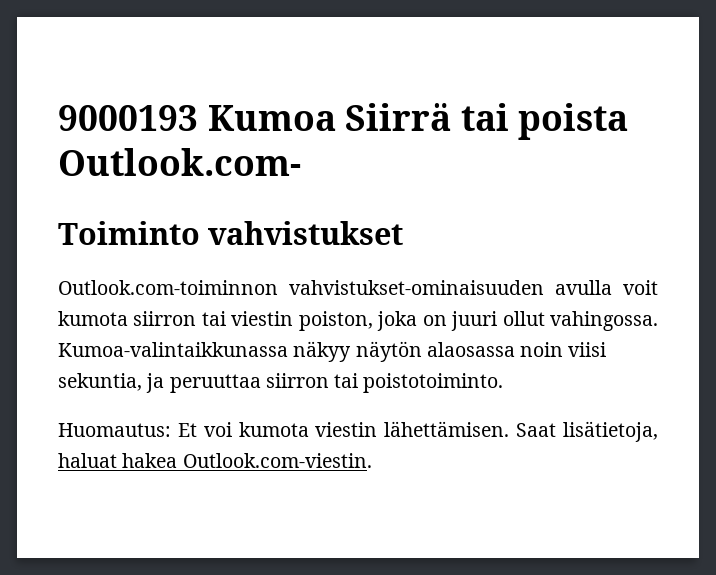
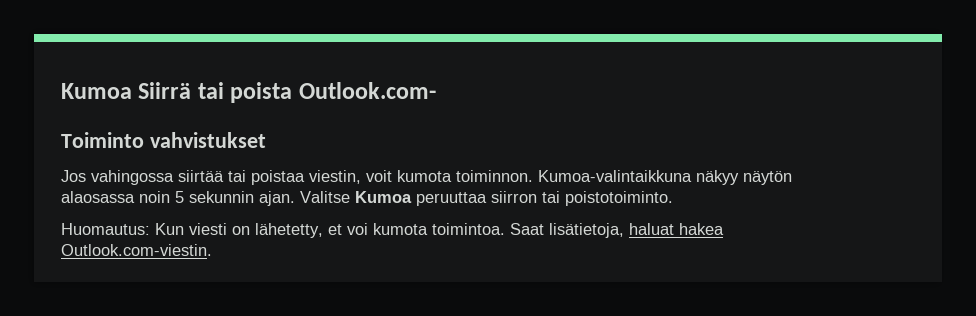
[58,105,198,131] 9000193 -> (61, 91) none
[58,280,658,295] [58,311,659,331] [58,341,607,362] [58,373,165,393] Outlook.com-toiminnon vahvistukset-ominaisuuden avulla voit kumota siirron tai viestin poiston, joka on juuri ollut vahingossa. Kumoa-valintaikkunassa näkyy näytön alaosassa noin viisi sekuntia, ja -> [61,170,792,185] [61,191,412,206] Jos vahingossa siirtää tai poistaa viestin, voit kumota toiminnon. Kumoa-valintaikkuna näkyy näytön alaosassa noin 5 sekunnin ajan. Valitse Kumoa
[177,421,510,437] Et voi kumota viestin lähettämisen. -> [155,223,505,238] Kun viesti on lähetetty, et voi kumota toimintoa.

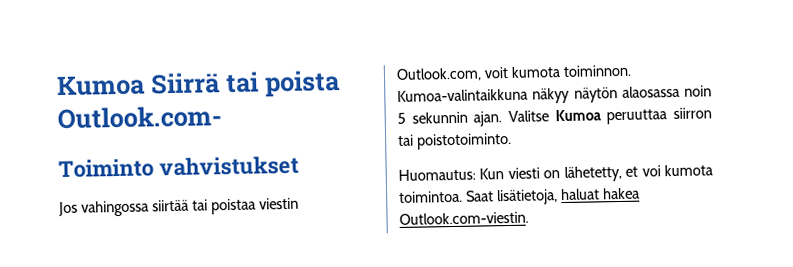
[309,170,361,184] viestin, -> [258,197,299,210] [396,67,482,82] viestin Outlook.com,

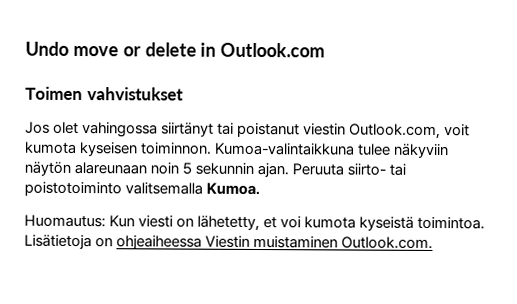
[56,70,340,98] [57,105,222,130] [58,155,299,179] [58,198,256,217] Kumoa Siirrä tai poista Outlook.com- // Toiminto vahvistukset // Jos vahingossa siirtää tai poistaa -> [25,41,326,58] [25,86,184,101] [25,121,301,138] Undo move or delete in Outlook.com // Toimen vahvistukset // Jos olet vahingossa siirtänyt tai poistanut
(561, 72) none -> [79,142,139,157] kyseisen
[532,85,712,104] [397,107,712,127] [398,132,512,150] näkyy näytön alaosassa noin 5 sekunnin ajan. Valitse Kumoa peruuttaa siirron tai poistotoiminto. -> [357,143,450,159] [24,161,407,178] [24,181,261,197] tulee näkyviin näytön alareunaan noin 5 sekunnin ajan. Peruuta siirto- tai poistotoiminto valitsemalla Kumoa.
[399,187,640,206] [399,211,529,225] toimintoa. Saat lisätietoja, haluat hakea Outlook.com-viestin. -> [359,216,486,231] [24,234,434,250] kyseistä toimintoa. Lisätietoja on ohjeaiheessa Viestin muistaminen Outlook.com.

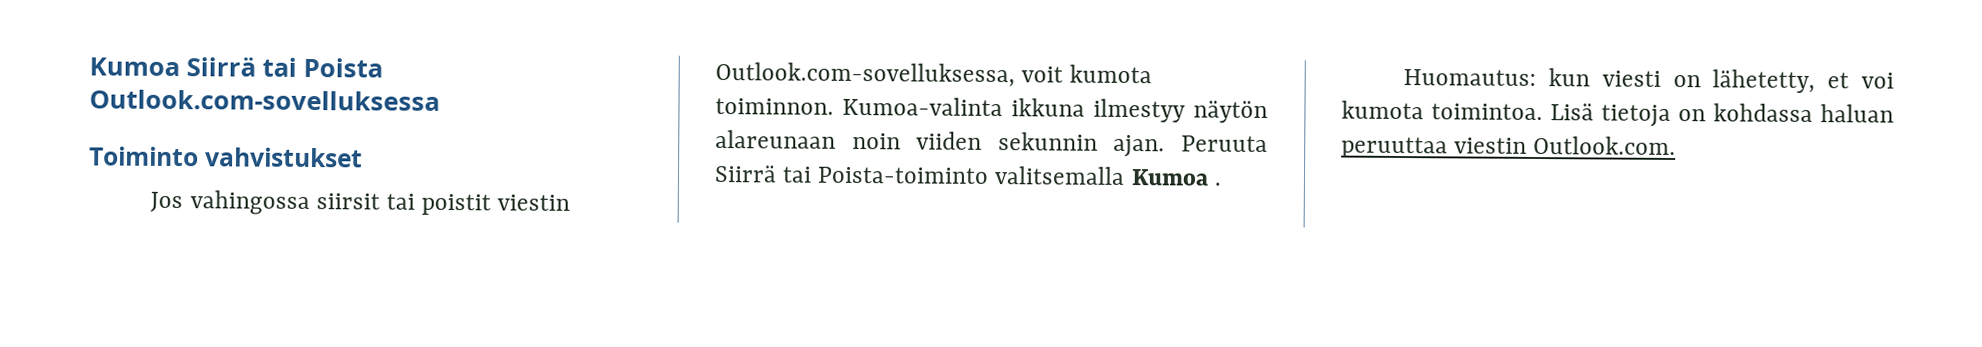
[25,41,326,58] [25,86,184,101] [25,121,471,140] [24,141,450,159] Undo move or delete in Outlook.com // Toimen vahvistukset // Jos olet vahingossa siirtänyt tai poistanut viestin Outlook.com, voit kumota kyseisen toiminnon. Kumoa-valintaikkuna tulee näkyviin -> [89,56,383,78] [89,89,440,111] [89,146,363,168] [150,190,571,216] [715,61,1153,88] [715,96,1186,123] Kumoa Siirrä tai Poista Outlook.com-sovelluksessa // Toiminto vahvistukset // Jos vahingossa siirsit tai poistit viestin Outlook.com-sovelluksessa, voit kumota toiminnon. Kumoa-valinta ikkuna ilmestyy
[182,162,193,175] 5 -> [916,131,983,150] viiden
[347,163,407,176] [24,181,261,197] siirto- tai poistotoiminto valitsemalla Kumoa. -> [714,164,1221,186] Siirrä tai Poista-toiminto valitsemalla Kumoa .
[109,215,136,228] Kun -> [1548,68,1591,87] kun
[359,216,486,231] [24,234,339,250] kyseistä toimintoa. Lisätietoja on ohjeaiheessa Viestin muistaminen -> [1431,103,1894,127] [1341,136,1528,159] toimintoa. Lisä tietoja on kohdassa haluan peruuttaa viestin

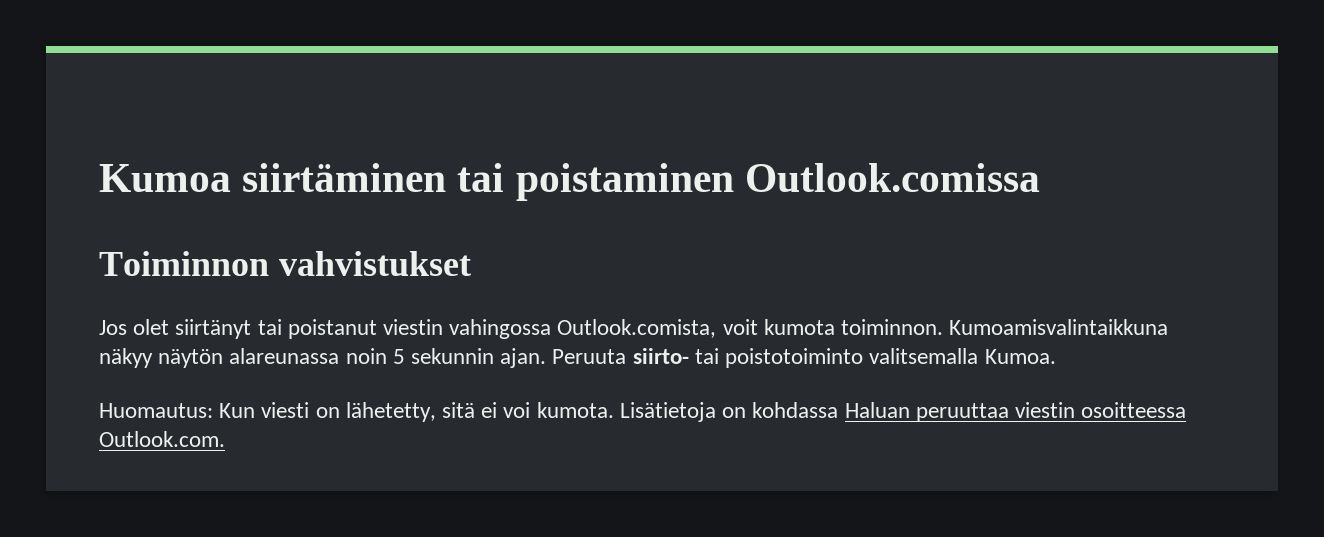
[89,56,383,78] [89,89,440,111] [89,146,363,168] [150,190,571,216] [715,61,1153,88] [715,96,1268,124] [715,129,1268,158] [714,164,1221,186] Kumoa Siirrä tai Poista Outlook.com-sovelluksessa // Toiminto vahvistukset // Jos vahingossa siirsit tai poistit viestin Outlook.com-sovelluksessa, voit kumota toiminnon. Kumoa-valinta ikkuna ilmestyy näytön alareunaan noin viiden sekunnin ajan. Peruuta Siirrä tai Poista-toiminto valitsemalla Kumoa . -> [99,163,1040,201] [99,251,471,276] [99,319,1169,339] [99,348,1056,368] Kumoa siirtäminen tai poistaminen Outlook.comissa // Toiminnon vahvistukset // Jos olet siirtänyt tai poistanut viestin vahingossa Outlook.comista, voit kumota toiminnon. Kumoamisvalintaikkuna näkyy näytön alareunassa noin 5 sekunnin ajan. Peruuta siirto- tai poistotoiminto valitsemalla Kumoa.
[1548,68,1591,87] kun -> [219,403,256,418] Kun
[1827,72,1894,89] [1341,100,1671,127] et voi kumota toimintoa. Lisä tietoja -> [442,402,716,422] sitä ei voi kumota. Lisätietoja
[1820,104,1894,123] haluan -> [844,402,910,418] Haluan
(1528, 145) none -> [1081,402,1187,418] osoitteessa

